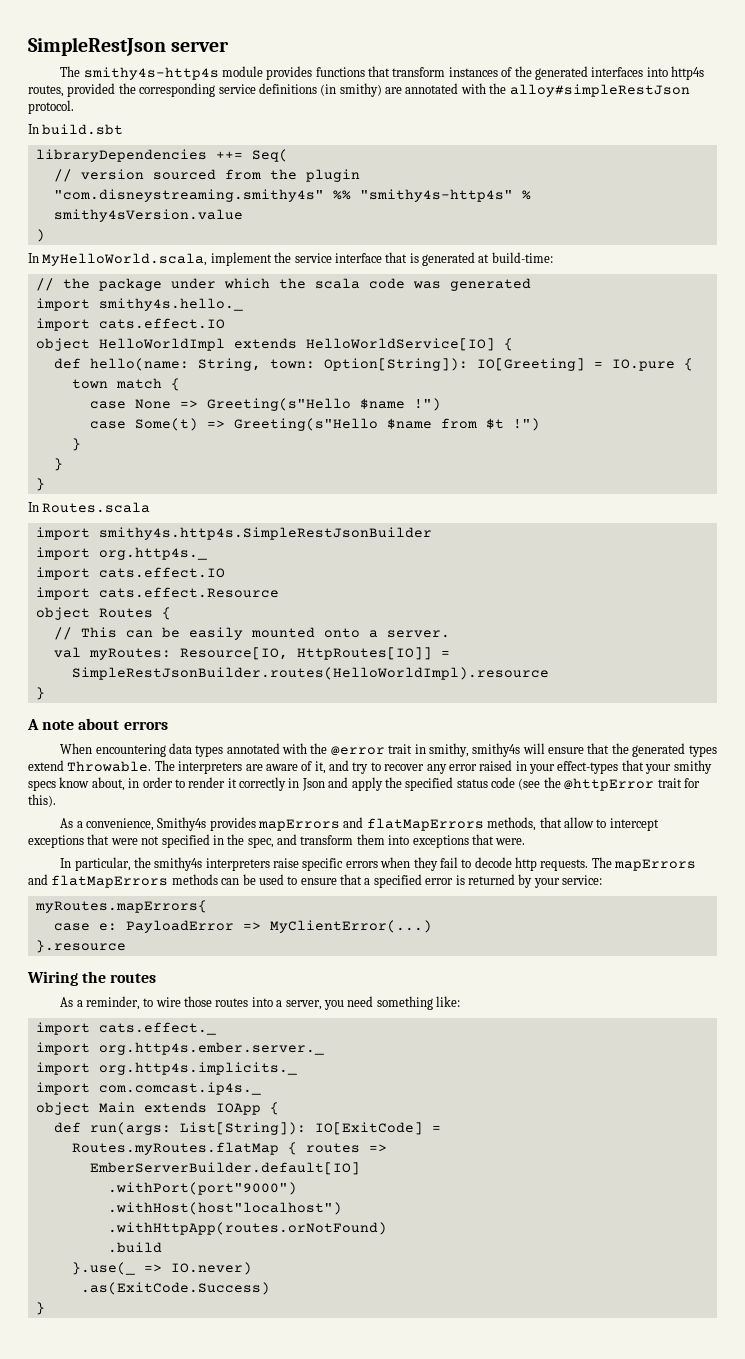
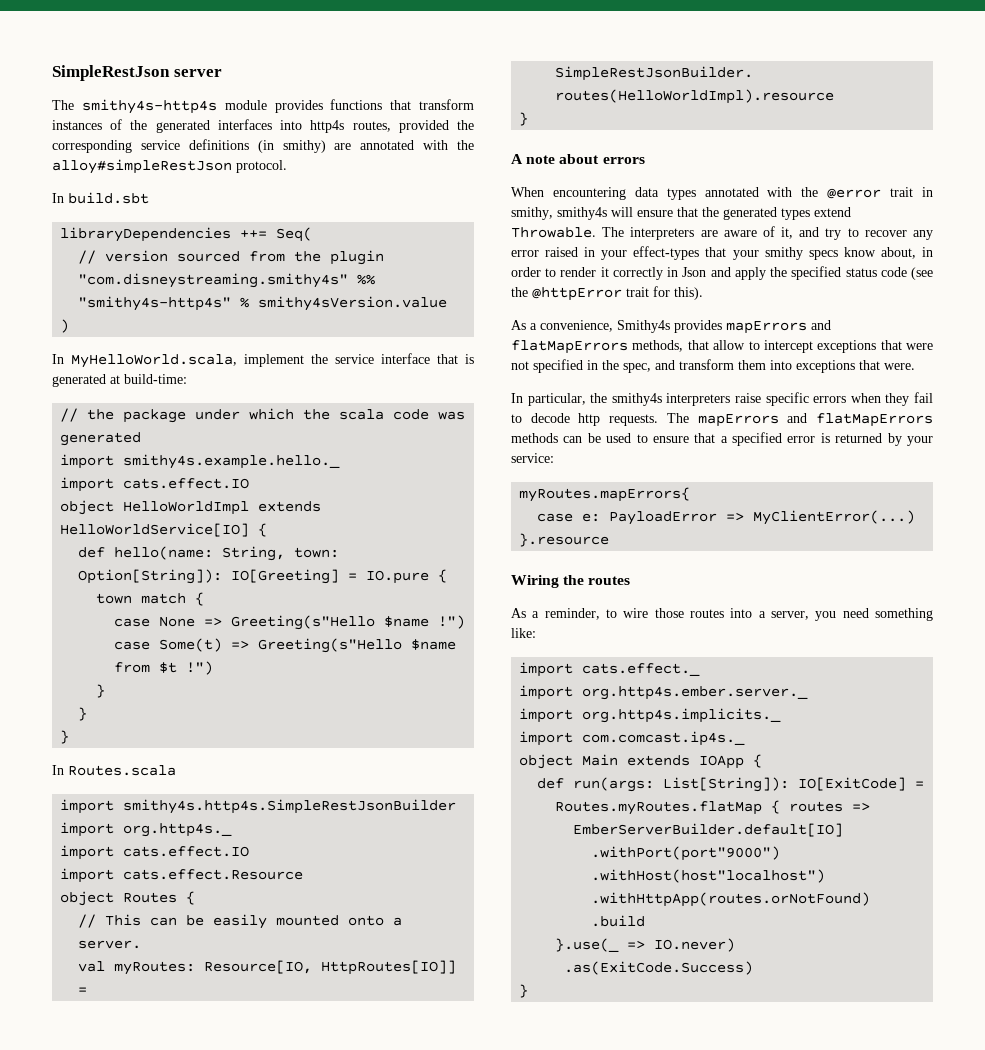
[98,298,243,311] smithy4s.hello._ -> [123,454,341,469] smithy4s.example.hello._

